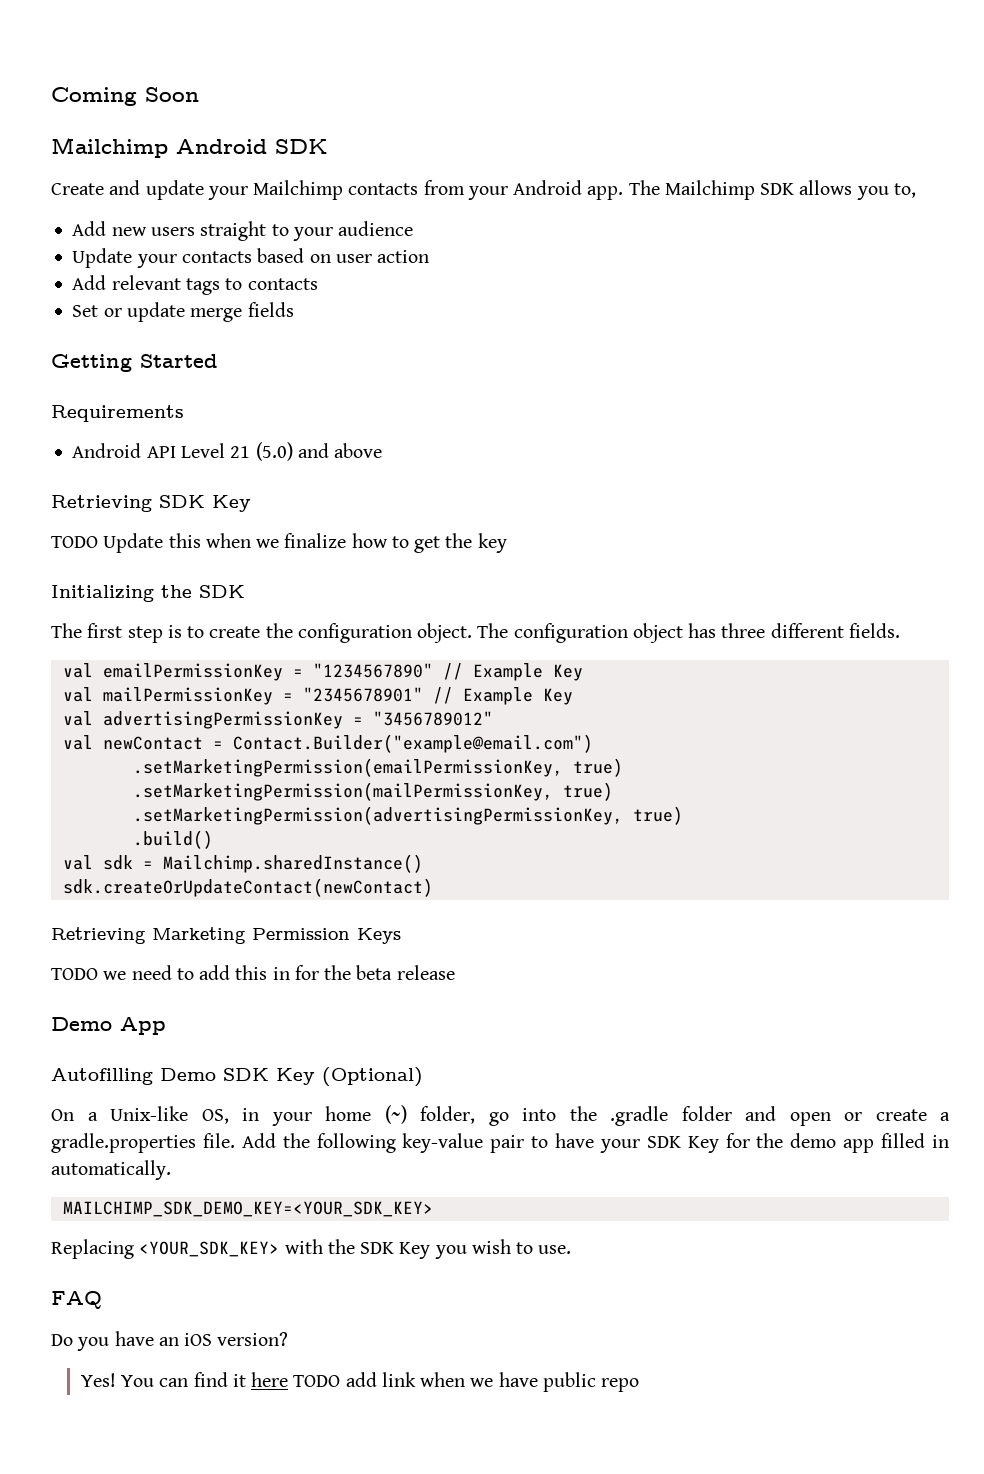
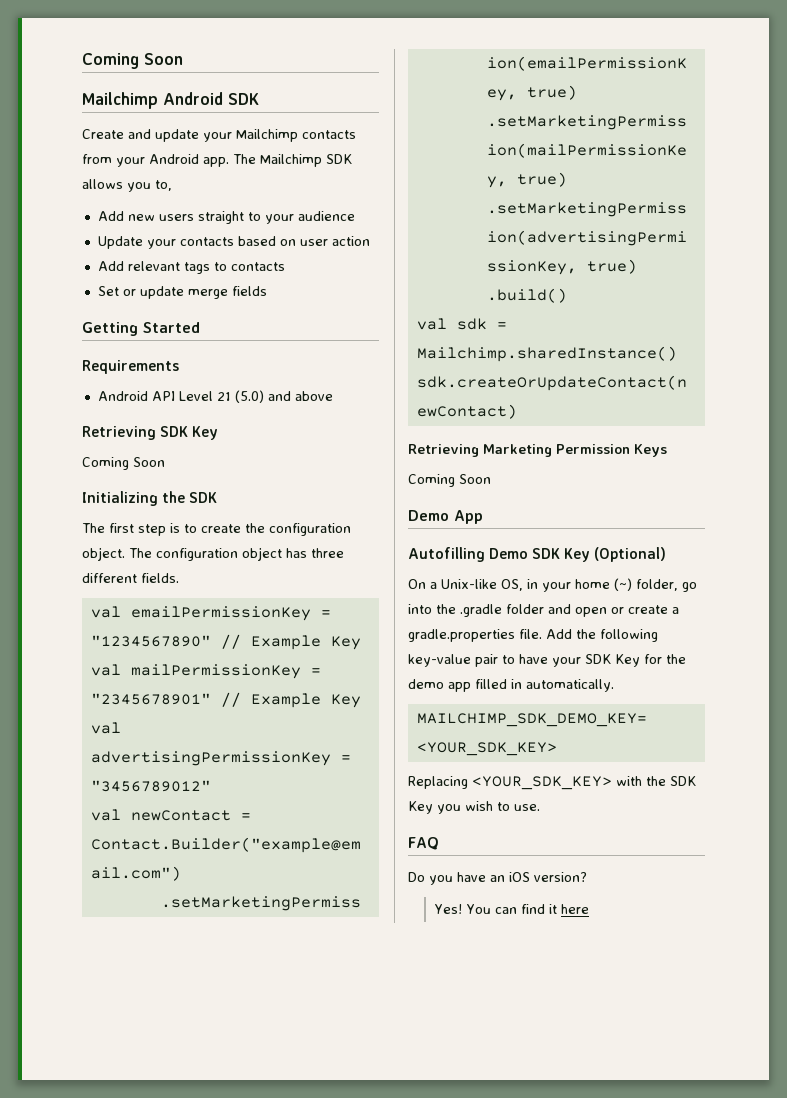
[51,533,507,553] TODO Update this when we finalize how to get the key -> [82,457,165,470] Coming Soon
[51,965,455,980] TODO we need to add this in for the beta release -> [408,474,491,487] Coming Soon
[293,1372,640,1392] TODO add link when we have public repo -> (590, 909) none

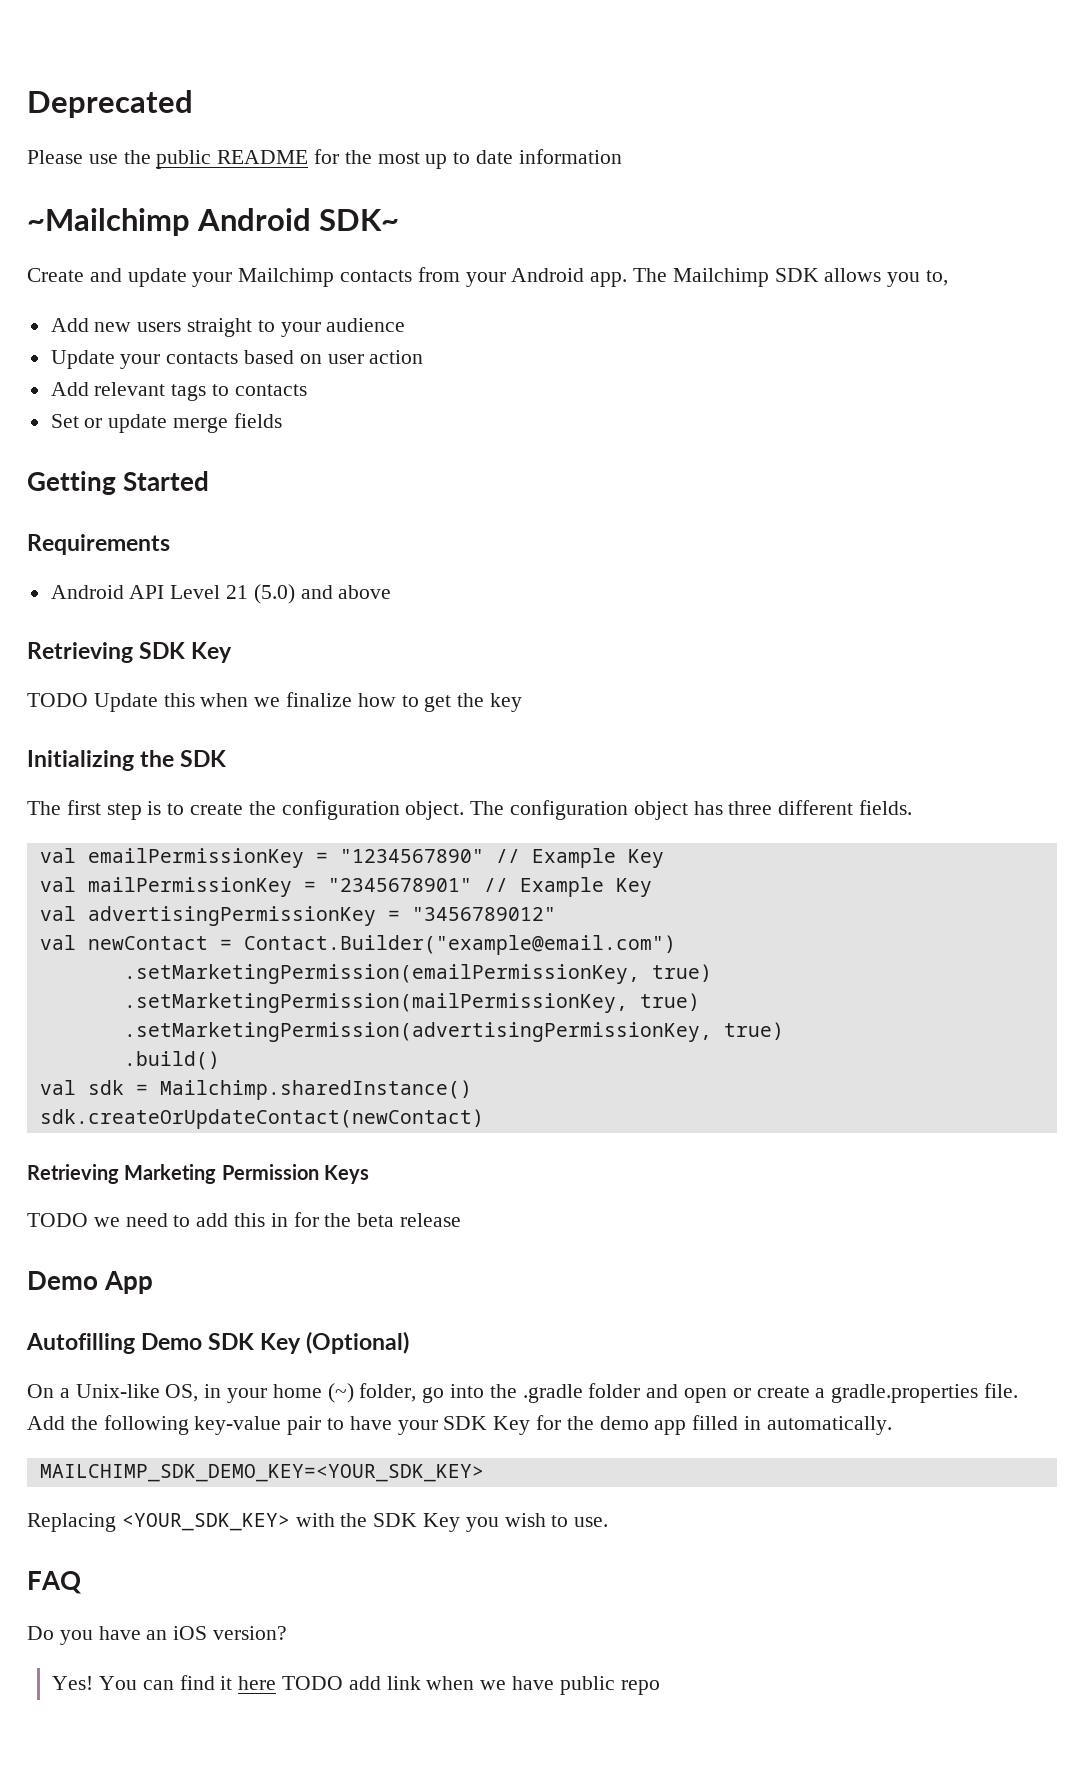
[82,53,183,69] [82,92,259,109] Coming Soon // Mailchimp Android SDK -> [27,90,193,118] [27,149,622,169] [27,208,400,236] Deprecated // Please use the public README for the most up to date information // ~Mailchimp Android SDK~
[82,457,165,470] Coming Soon -> [27,692,523,712] TODO Update this when we finalize how to get the key
[408,474,491,487] Coming Soon -> [27,1212,462,1227] TODO we need to add this in for the beta release
(590, 909) none -> [282,1676,660,1695] TODO add link when we have public repo

